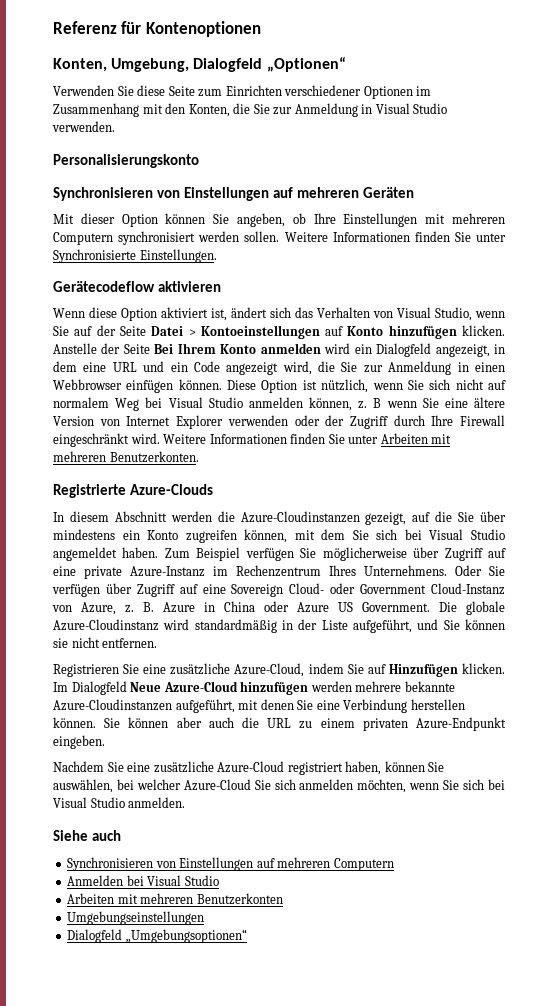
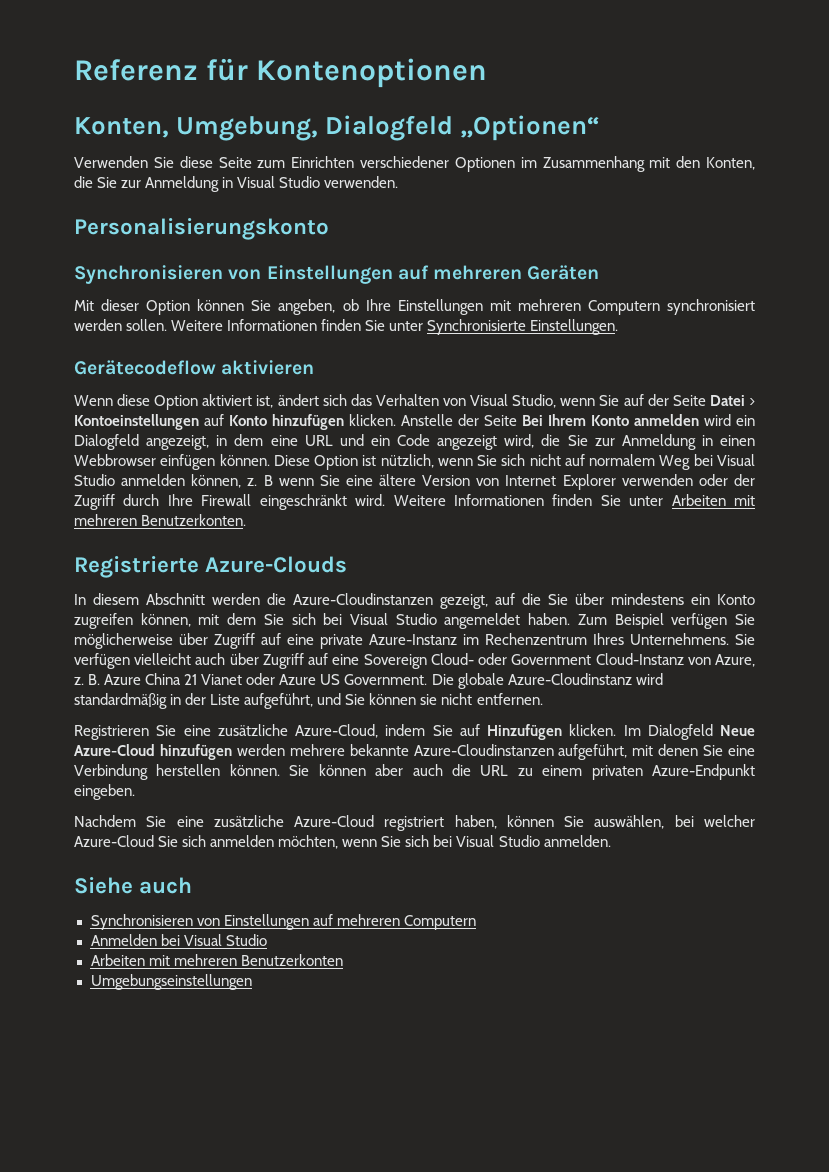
[455,565,482,576] Oder -> (729, 639) none
(100, 590) none -> [134,653,226,665] vielleicht auch
[204,601,255,612] in China -> [145,673,243,685] China 21 Vianet
[67,929,247,943] // Dialogfeld „Umgebungsoptionen“ -> (252, 982) none

